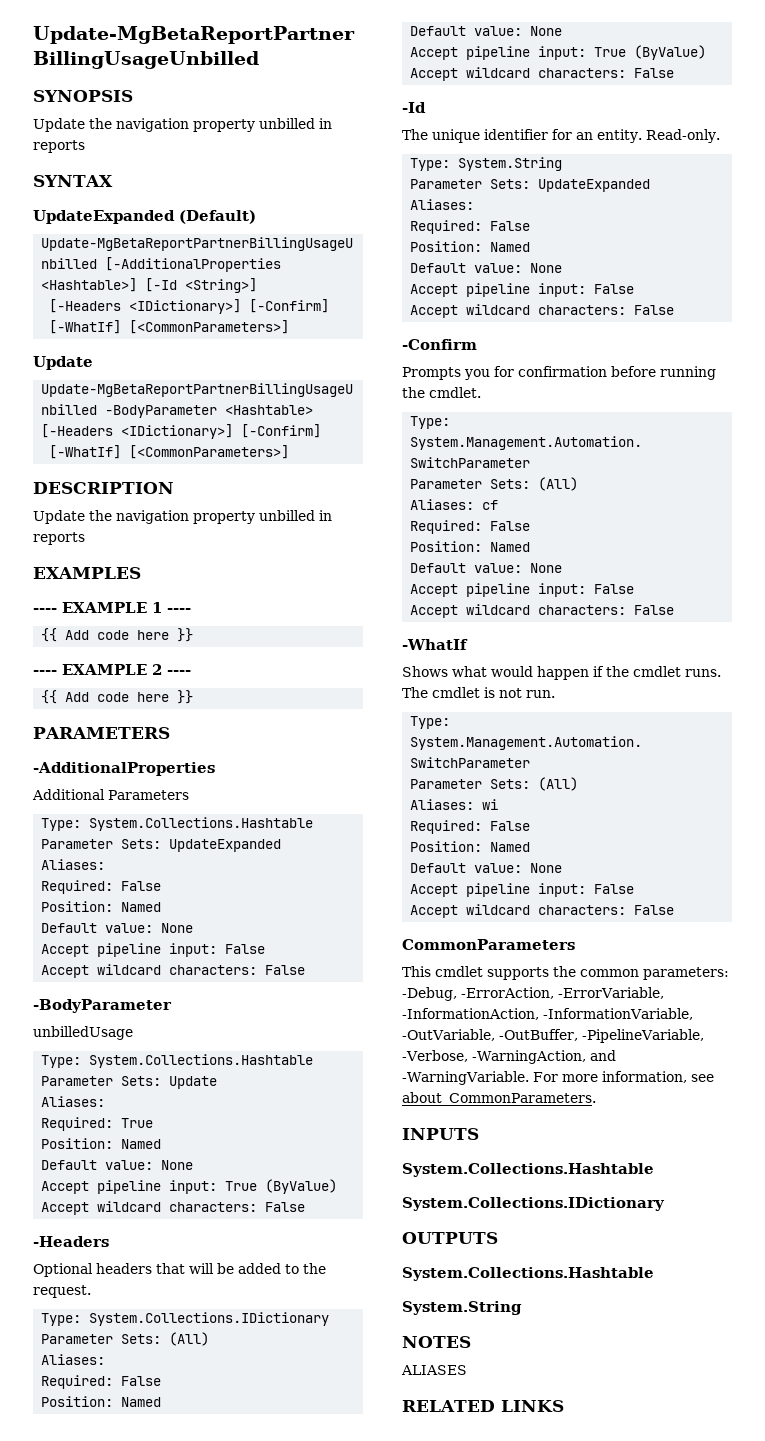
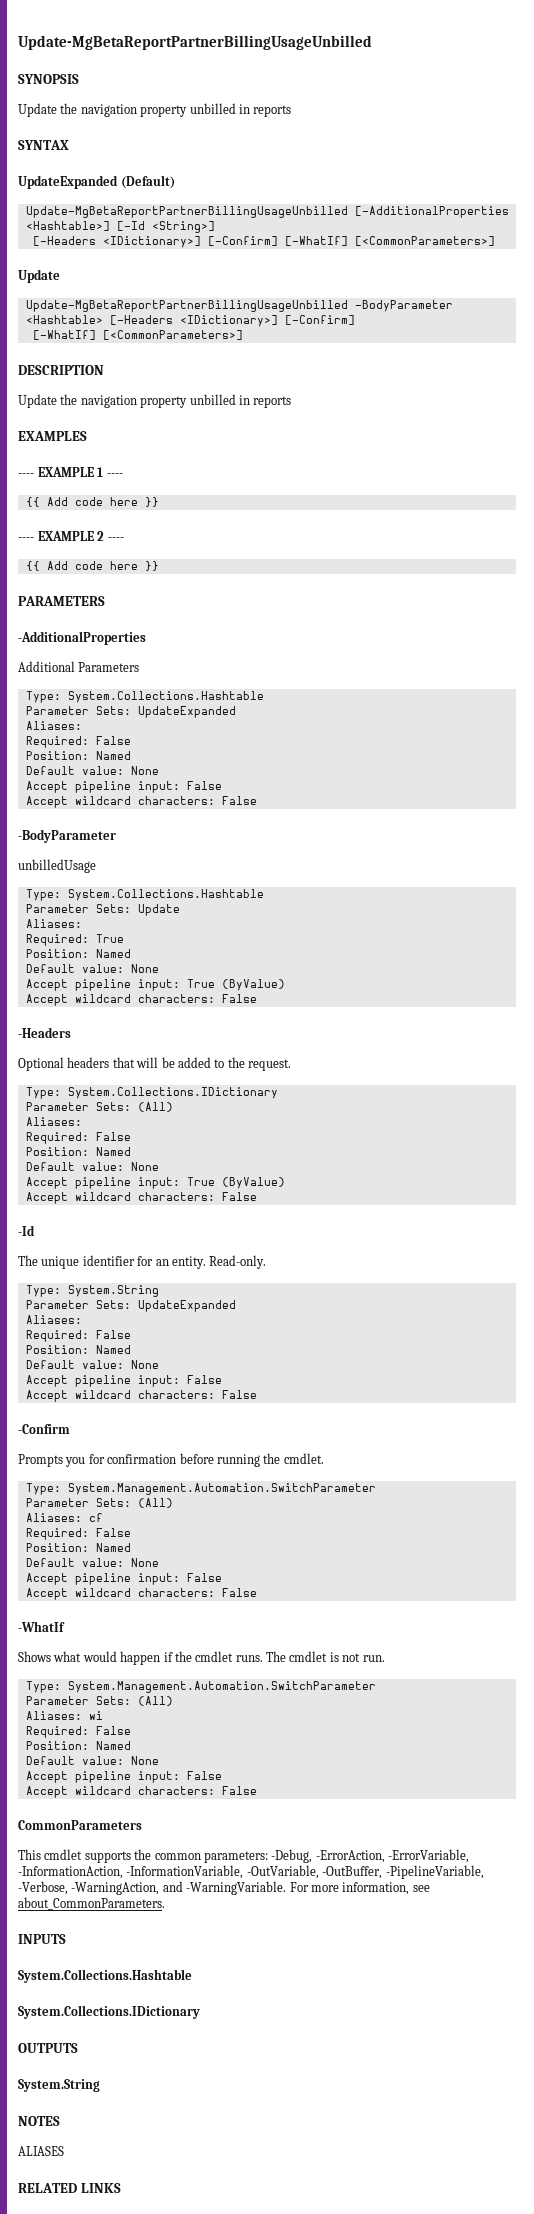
[402,1267,654,1281] // System.Collections.Hashtable -> (78, 2048) none

